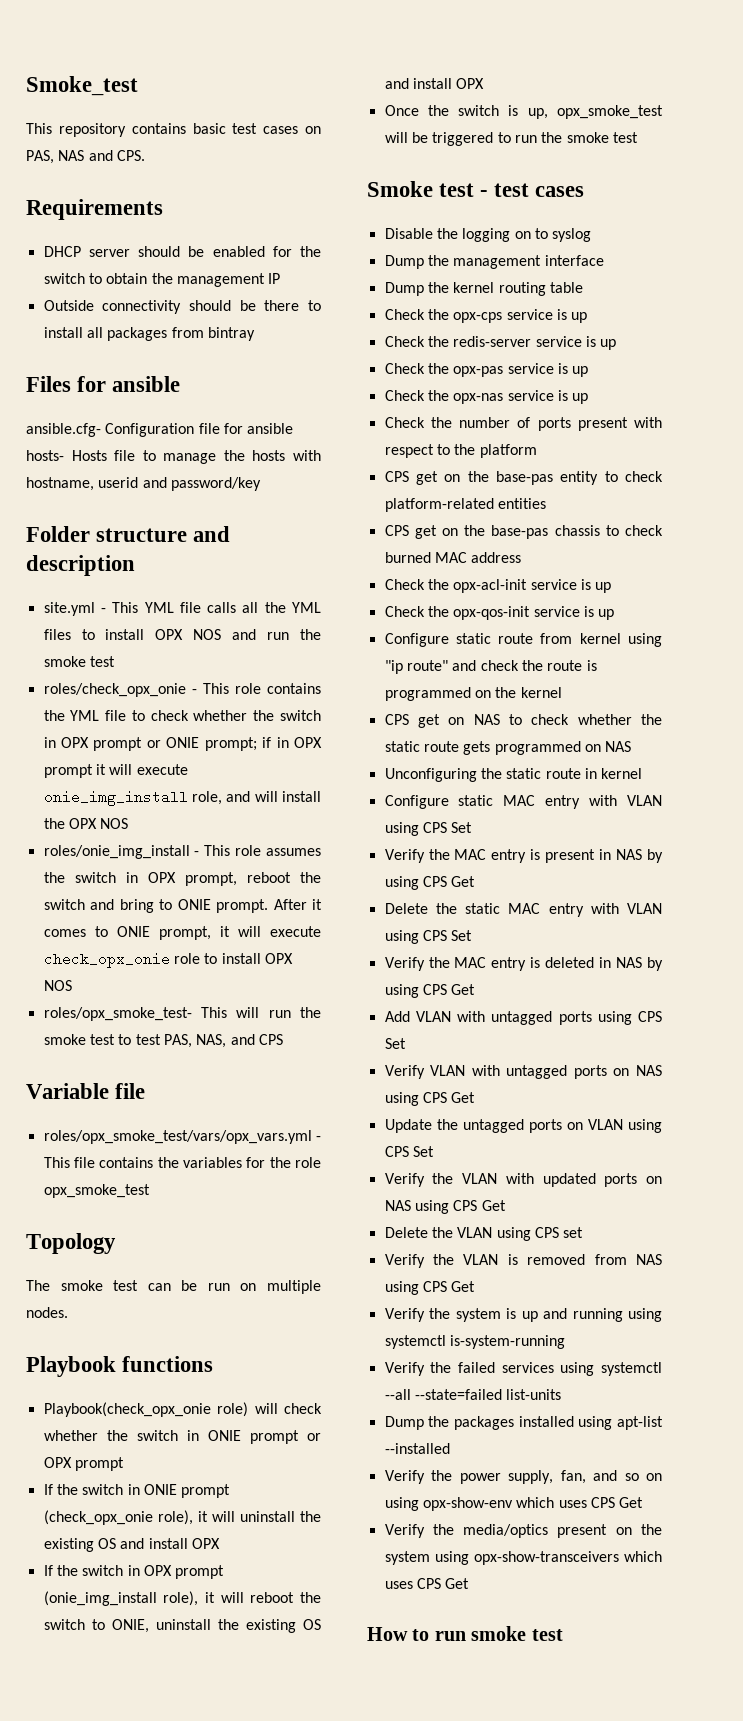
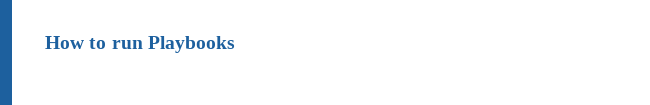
[26,76,138,96] [26,123,321,137] [26,150,145,164] [26,199,163,220] [43,246,321,257] [43,273,281,287] [43,300,321,314] [43,327,255,341] [26,376,181,392] [26,423,294,437] [26,450,321,464] [26,477,261,491] [26,526,231,542] [26,555,135,576] [43,602,322,616] [43,629,321,640] [43,656,115,667] [43,683,321,697] [43,710,321,721] [43,737,323,751] [43,764,188,778] [43,790,321,806] [43,818,129,829] [43,845,321,859] [43,872,321,886] [43,899,322,913] [43,926,321,940] [43,952,293,968] [43,980,72,991] [43,1007,321,1021] [43,1034,283,1048] [26,1083,146,1099] [43,1130,321,1144] [43,1157,321,1168] [43,1184,150,1198] [26,1233,116,1254] [26,1280,321,1294] [26,1307,68,1318] [26,1356,214,1377] [43,1402,322,1417] [43,1430,321,1444] [43,1457,124,1471] [43,1484,231,1498] [43,1510,321,1525] [43,1538,220,1552] [43,1565,225,1579] [43,1591,321,1606] [43,1619,321,1633] [384,78,485,89] [384,105,663,119] [384,132,638,146] [367,181,585,197] [384,228,592,242] [384,255,604,269] [384,282,583,296] [384,309,588,323] [384,336,617,350] [384,363,589,377] [384,390,589,404] [384,417,662,431] [384,444,537,458] [384,471,663,485] [384,498,546,512] [384,525,663,539] [384,552,522,563] [384,579,612,593] [384,606,615,620] [384,633,662,647] [384,660,597,674] [384,687,562,701] [384,714,662,728] [384,741,632,755] [384,768,643,782] [384,795,662,809] [384,822,473,836] [384,849,663,863] [384,876,476,890] [384,903,662,917] [384,930,473,944] [384,957,663,971] [384,984,476,998] [384,1011,662,1025] [384,1038,406,1049] [384,1065,662,1079] [384,1092,476,1106] [384,1119,662,1133] [384,1146,434,1157] [384,1173,662,1187] [384,1200,506,1214] [384,1227,584,1241] [384,1254,662,1268] [384,1281,476,1295] [384,1308,662,1322] [384,1335,565,1349] [384,1362,662,1376] [384,1389,562,1400] [384,1416,663,1430] [384,1443,450,1454] [384,1470,662,1484] [384,1497,644,1511] [384,1524,662,1538] [384,1551,662,1565] [384,1578,470,1589] Smoke_test // This repository contains basic test cases on PAS, NAS and CPS. // Requirements // DHCP server should be enabled for the switch to obtain the management IP // Outside connectivity should be there to install all packages from bintray // Files for ansible // ansible.cfg- Configuration file for ansible hosts- Hosts file to manage the hosts with hostname, userid and password/key // Folder structure and description // site.yml - This YML file calls all the YML files to install OPX NOS and run the smoke test // roles/check_opx_onie - This role contains the YML file to check whether the switch in OPX prompt or ONIE prompt; if in OPX prompt it will execute onie_img_install role, and will install the OPX NOS // roles/onie_img_install - This role assumes the switch in OPX prompt, reboot the switch and bring to ONIE prompt. After it comes to ONIE prompt, it will execute check_opx_onie role to install OPX NOS // roles/opx_smoke_test- This will run the smoke test to test PAS, NAS, and CPS // Variable file // roles/opx_smoke_test/vars/opx_vars.yml - This file contains the variables for the role opx_smoke_test // Topology // The smoke test can be run on multiple nodes. // Playbook functions // Playbook(check_opx_onie role) will check whether the switch in ONIE prompt or OPX prompt // If the switch in ONIE prompt (check_opx_onie role), it will uninstall the existing OS and install OPX // If the switch in OPX prompt (onie_img_install role), it will reboot the switch to ONIE, uninstall the existing OS and install OPX // Once the switch is up, opx_smoke_test will be triggered to run the smoke test // Smoke test - test cases // Disable the logging on to syslog // Dump the management interface // Dump the kernel routing table // Check the opx-cps service is up // Check the redis-server service is up // Check the opx-pas service is up // Check the opx-nas service is up // Check the number of ports present with respect to the platform // CPS get on the base-pas entity to check platform-related entities // CPS get on the base-pas chassis to check burned MAC address // Check the opx-acl-init service is up // Check the opx-qos-init service is up // Configure static route from kernel using "ip route" and check the route is programmed on the kernel // CPS get on NAS to check whether the static route gets programmed on NAS // Unconfiguring the static route in kernel // Configure static MAC entry with VLAN using CPS Set // Verify the MAC entry is present in NAS by using CPS Get // Delete the static MAC entry with VLAN using CPS Set // Verify the MAC entry is deleted in NAS by using CPS Get // Add VLAN with untagged ports using CPS Set // Verify VLAN with untagged ports on NAS using CPS Get // Update the untagged ports on VLAN using CPS Set // Verify the VLAN with updated ports on NAS using CPS Get // Delete the VLAN using CPS set // Verify the VLAN is removed from NAS using CPS Get // Verify the system is up and running using systemctl is-system-running // Verify the failed services using systemctl --all --state=failed list-units // Dump the packages installed using apt-list --installed // Verify the power supply, fan, and so on using opx-show-env which uses CPS Get // Verify the media/optics present on the system using opx-show-transceivers which uses CPS Get // -> (45, 42) none
[471,1626,563,1641] smoke test -> [147,36,235,53] Playbooks

